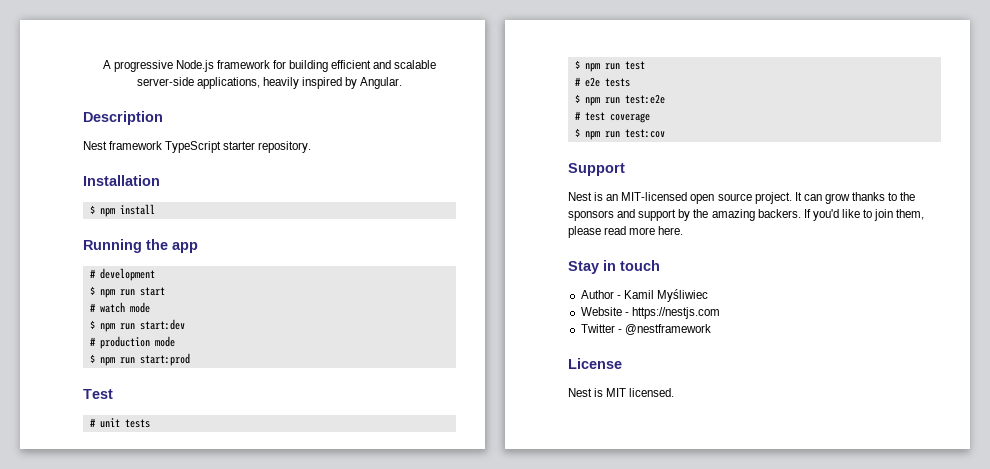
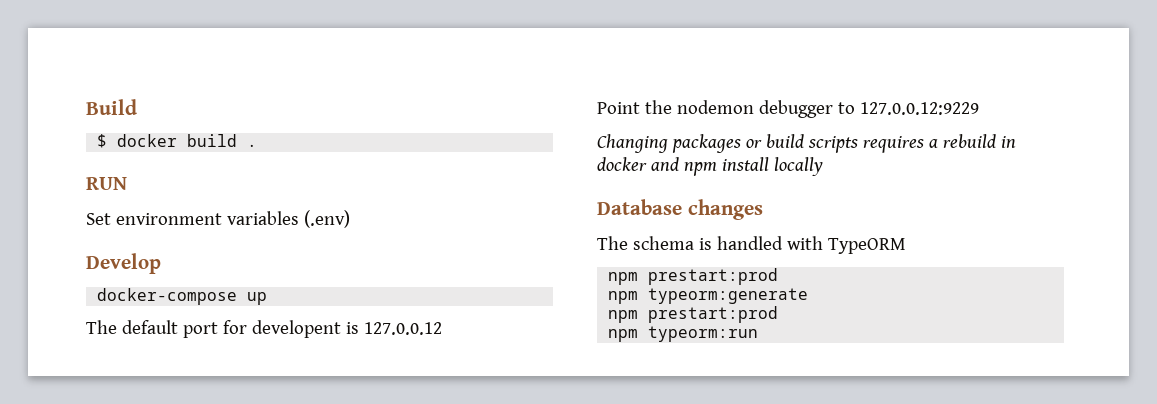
[102,60,437,72] [136,77,403,89] [83,111,163,125] [83,141,312,153] [83,175,160,186] [89,204,155,217] [83,239,198,253] [89,268,155,281] [89,286,165,298] [89,302,150,313] [89,319,185,332] [89,336,175,349] [89,353,190,366] [83,389,113,399] [89,418,150,428] [574,60,645,72] [574,77,630,87] [574,94,665,106] [574,111,650,123] [574,128,665,140] [568,163,625,176] [568,192,916,204] [568,209,925,221] [568,226,684,238] [568,260,660,274] [580,289,708,302] [580,307,720,319] [580,324,711,335] [568,358,622,369] [568,388,675,397] A progressive Node.js framework for building efficient and scalable server-side applications, heavily inspired by Angular. // Description // Nest framework TypeScript starter repository. // Installation // $ npm install // Running the app // # development // $ npm run start // # watch mode // $ npm run start:dev // # production mode // $ npm run start:prod // Test // # unit tests // $ npm run test // # e2e tests // $ npm run test:e2e // # test coverage // $ npm run test:cov // Support // Nest is an MIT-licensed open source project. It can grow thanks to the sponsors and support by the amazing backers. If you'd like to join them, please read more here. // Stay in touch // Author - Kamil Myśliwiec // Website - https://nestjs.com // Twitter - @nestframework // License // Nest is MIT licensed. -> [86,99,137,115] [97,134,258,148] [86,177,127,190] [86,210,350,228] [86,253,161,274] [97,288,268,305] [86,320,442,338] [597,100,979,118] [597,134,1016,153] [597,157,823,176] [597,199,763,220] [597,236,906,254] [608,268,779,285] [608,288,809,304] [608,306,779,323] [608,326,759,342] Build // $ docker build . // RUN // Set environment variables (.env) // Develop // docker-compose up // The default port for developent is 127.0.0.12 // Point the nodemon debugger to 127.0.0.12:9229 // Changing packages or build scripts requires a rebuild in docker and npm install locally // Database changes // The schema is handled with TypeORM // npm prestart:prod // npm typeorm:generate // npm prestart:prod // npm typeorm:run

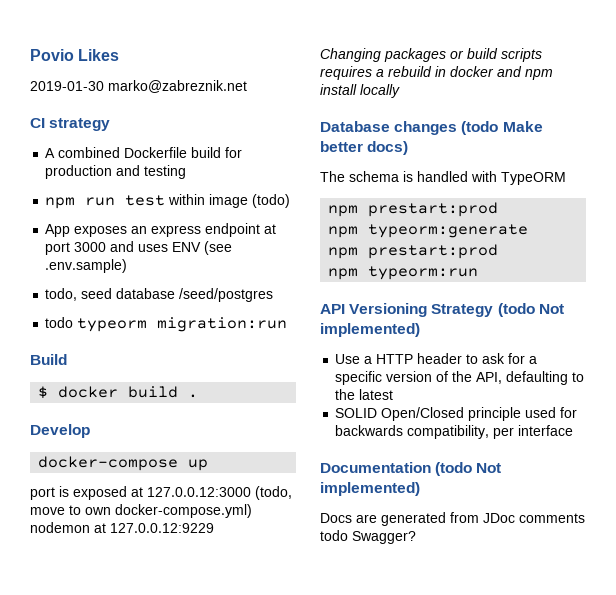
(86, 107) none -> [30,49,120,61] [30,80,247,93] [30,118,111,131] [45,147,243,158] [45,165,187,179] [45,194,291,209] [45,223,277,237] [45,241,233,255] [45,259,128,273] [45,288,274,302] [45,317,288,332] Povio Likes // 2019-01-30 marko@zabreznik.net // CI strategy // A combined Dockerfile build for production and testing // npm run test within image (todo) // App exposes an express endpoint at port 3000 and uses ENV (see .env.sample) // todo, seed database /seed/postgres // todo typeorm migration:run //
[86,177,127,190] [86,210,350,228] [86,253,161,274] [97,288,268,305] [86,320,442,338] [597,100,855,118] RUN // Set environment variables (.env) // Develop // docker-compose up // The default port for developent is 127.0.0.12 // Point the nodemon debugger to -> [30,424,90,438] [38,456,209,471] [30,486,292,500] [30,504,252,518] [30,522,106,533] Develop // docker-compose up // port is exposed at 127.0.0.12:3000 (todo, move to own docker-compose.yml) nodemon at
(763, 209) none -> [461,121,543,135] [320,141,409,155] (todo Make better docs)
(759, 334) none -> [320,303,564,317] [320,323,420,337] [335,353,538,364] [335,371,585,385] [335,389,394,400] [335,407,578,421] [335,425,574,439] [320,462,502,476] [320,482,420,496] [320,512,585,526] [320,530,416,544] // API Versioning Strategy (todo Not implemented) // Use a HTTP header to ask for a specific version of the API, defaulting to the latest // SOLID Open/Closed principle used for backwards compatibility, per interface // Documentation (todo Not implemented) // Docs are generated from JDoc comments todo Swagger?

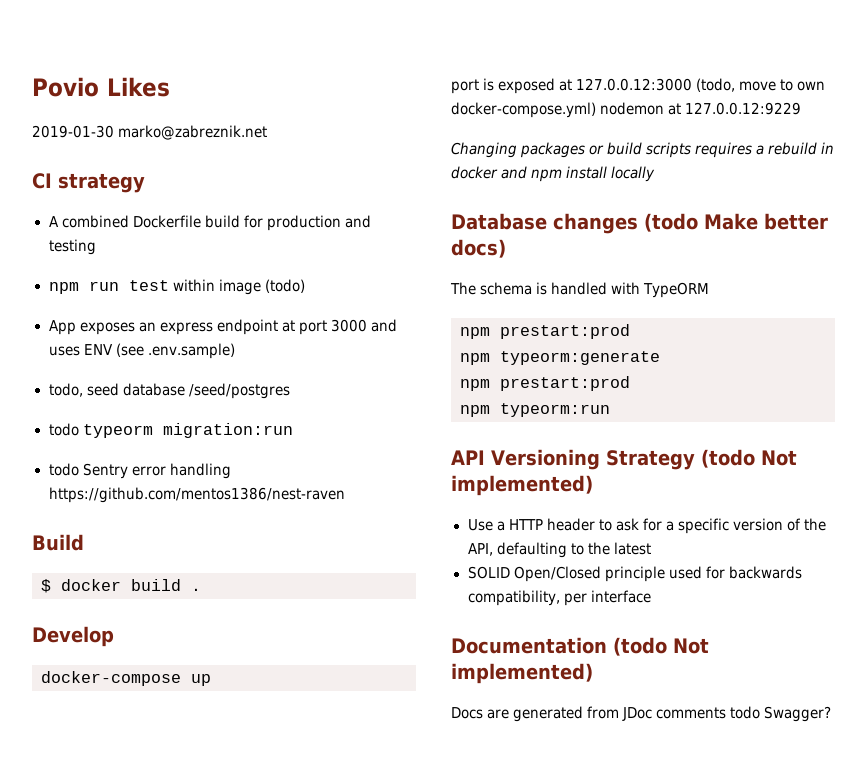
(288, 324) none -> [48,463,231,479] [48,487,345,503] // todo Sentry error handling https://github.com/mentos1386/nest-raven

